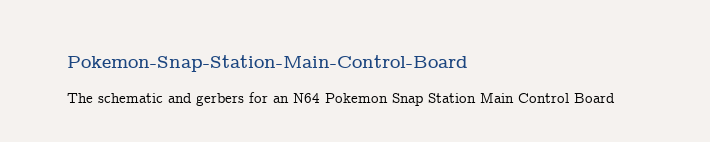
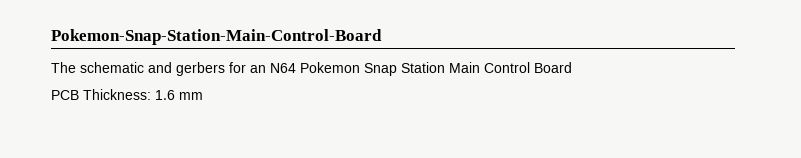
(615, 98) none -> [51,89,203,100] // PCB Thickness: 1.6 mm

